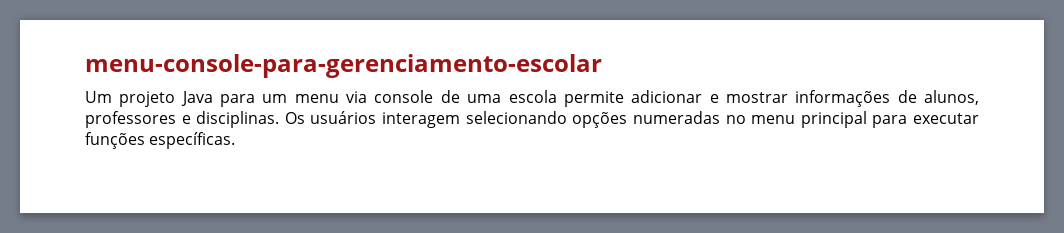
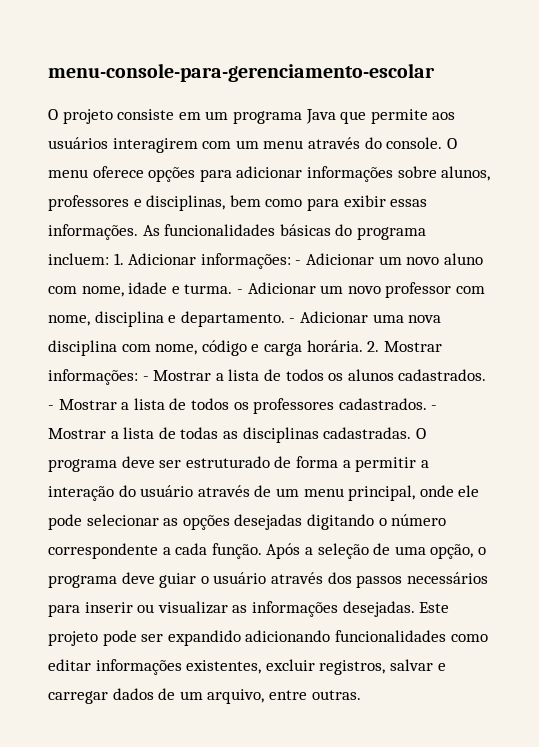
[85,90,980,107] [85,111,980,128] [85,132,236,149] Um projeto Java para um menu via console de uma escola permite adicionar e mostrar informações de alunos, professores e disciplinas. Os usuários interagem selecionando opções numeradas no menu principal para executar funções específicas. -> [48,109,456,124] [48,137,457,153] [48,166,491,182] [48,195,428,211] [48,224,426,240] [48,253,483,269] [48,282,485,298] [48,311,442,327] [48,340,442,356] [48,369,487,385] [48,398,438,414] [48,427,426,443] [48,456,429,472] [48,485,480,501] [48,514,447,530] [48,543,486,559] [48,572,488,588] [48,601,450,617] [48,630,488,646] [48,659,446,675] [48,688,361,704] O projeto consiste em um programa Java que permite aos usuários interagirem com um menu através do console. O menu oferece opções para adicionar informações sobre alunos, professores e disciplinas, bem como para exibir essas informações. As funcionalidades básicas do programa incluem: 1. Adicionar informações: - Adicionar um novo aluno com nome, idade e turma. - Adicionar um novo professor com nome, disciplina e departamento. - Adicionar uma nova disciplina com nome, código e carga horária. 2. Mostrar informações: - Mostrar a lista de todos os alunos cadastrados. - Mostrar a lista de todos os professores cadastrados. - Mostrar a lista de todas as disciplinas cadastradas. O programa deve ser estruturado de forma a permitir a interação do usuário através de um menu principal, onde ele pode selecionar as opções desejadas digitando o número correspondente a cada função. Após a seleção de uma opção, o programa deve guiar o usuário através dos passos necessários para inserir ou visualizar as informações desejadas. Este projeto pode ser expandido adicionando funcionalidades como editar informações existentes, excluir registros, salvar e carregar dados de um arquivo, entre outras.

